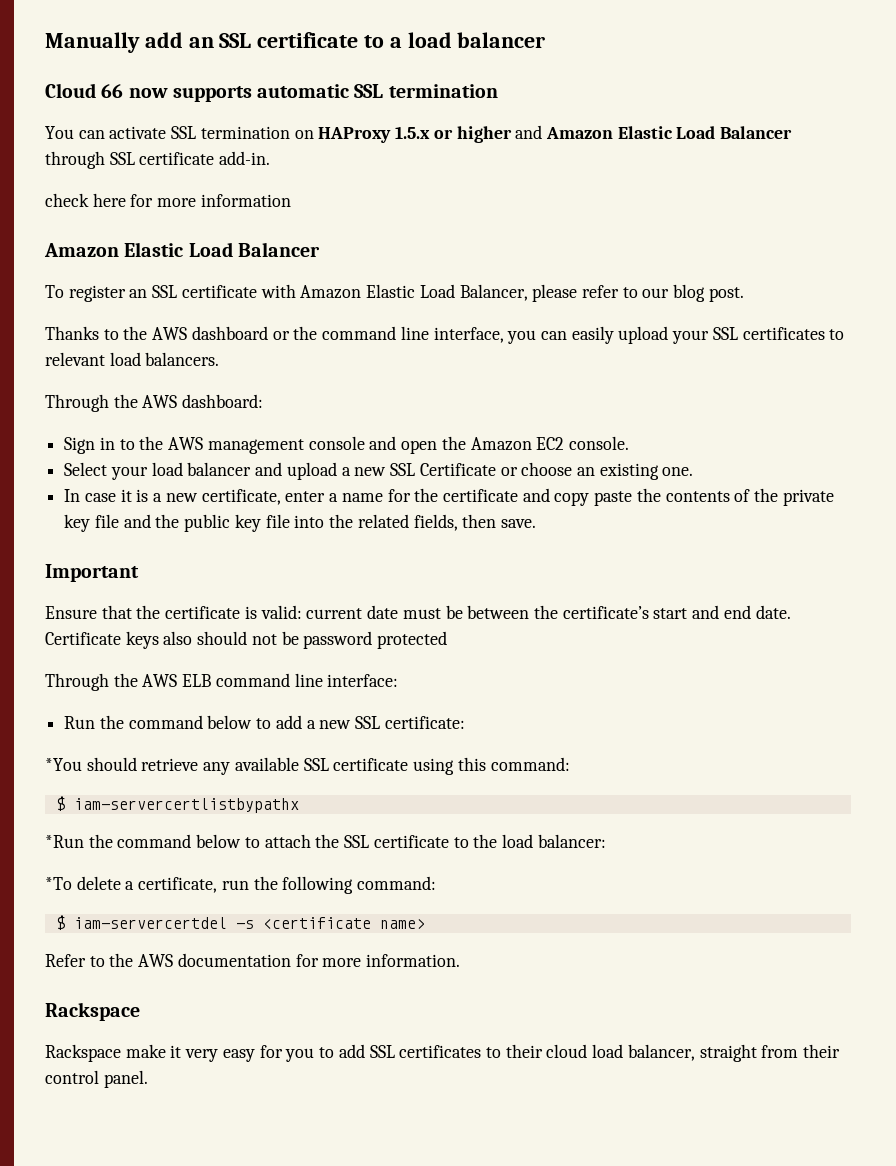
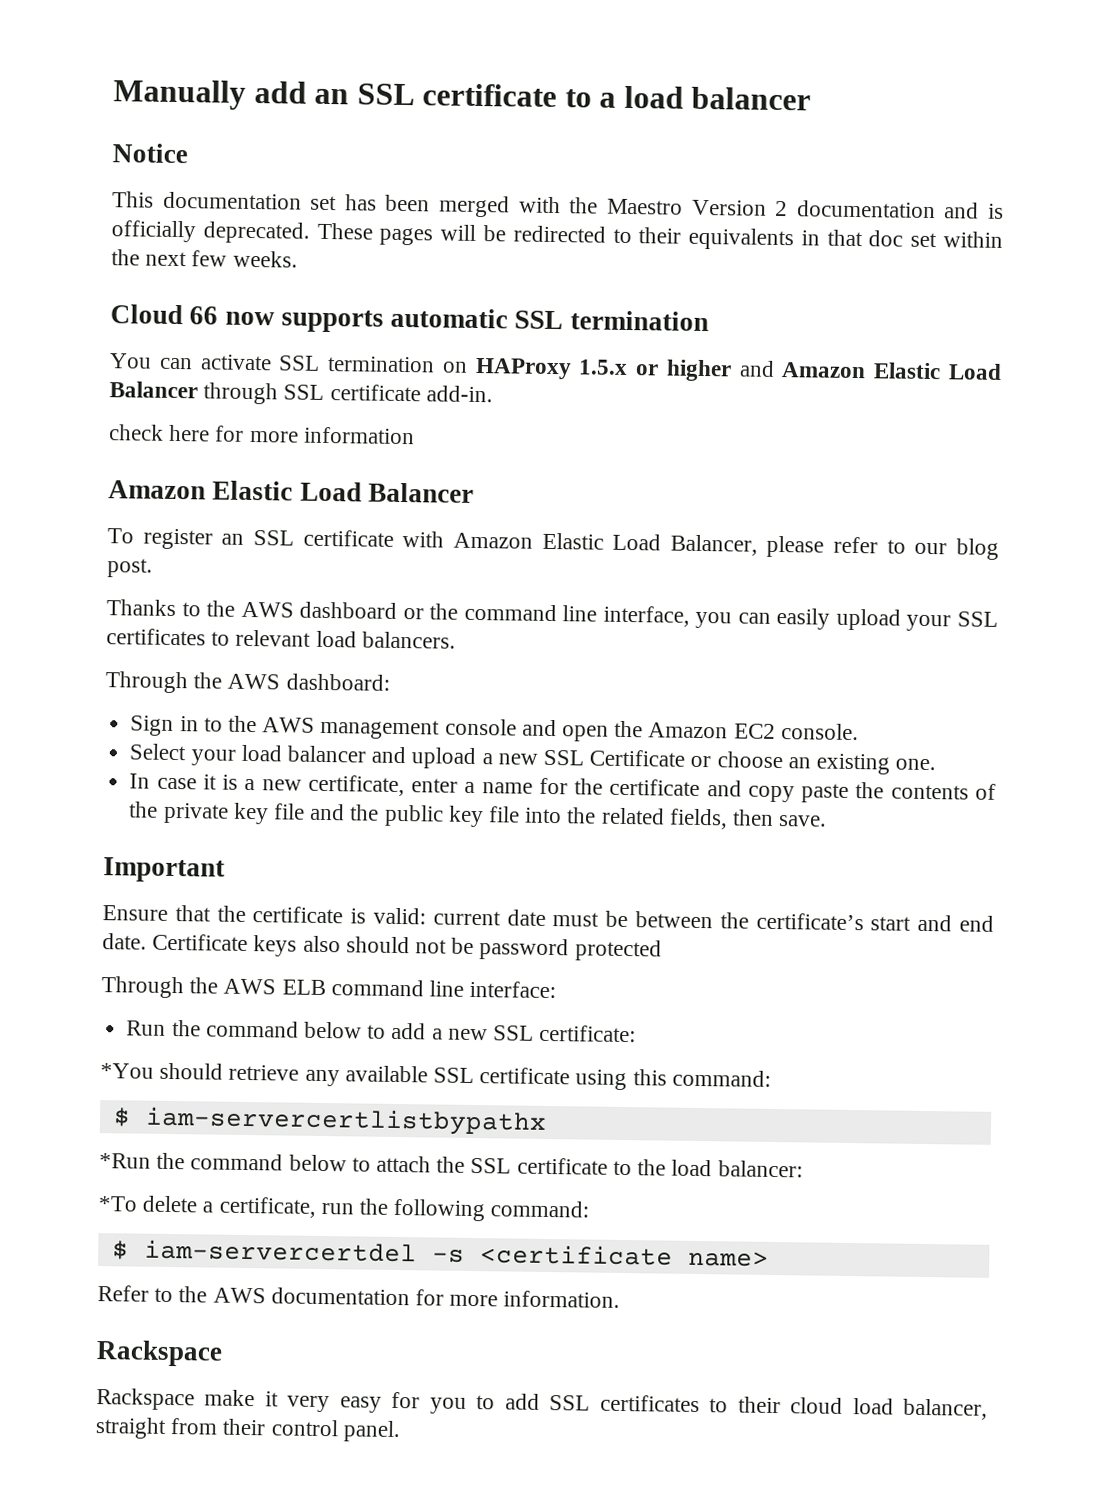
(546, 40) none -> [112,143,188,164] [112,191,1005,219] [111,220,1004,251] [111,249,298,268] // Notice // This documentation set has been merged with the Maestro Version 2 documentation and is officially deprecated. These pages will be redirected to their equivalents in that doc set within the next few weeks.

